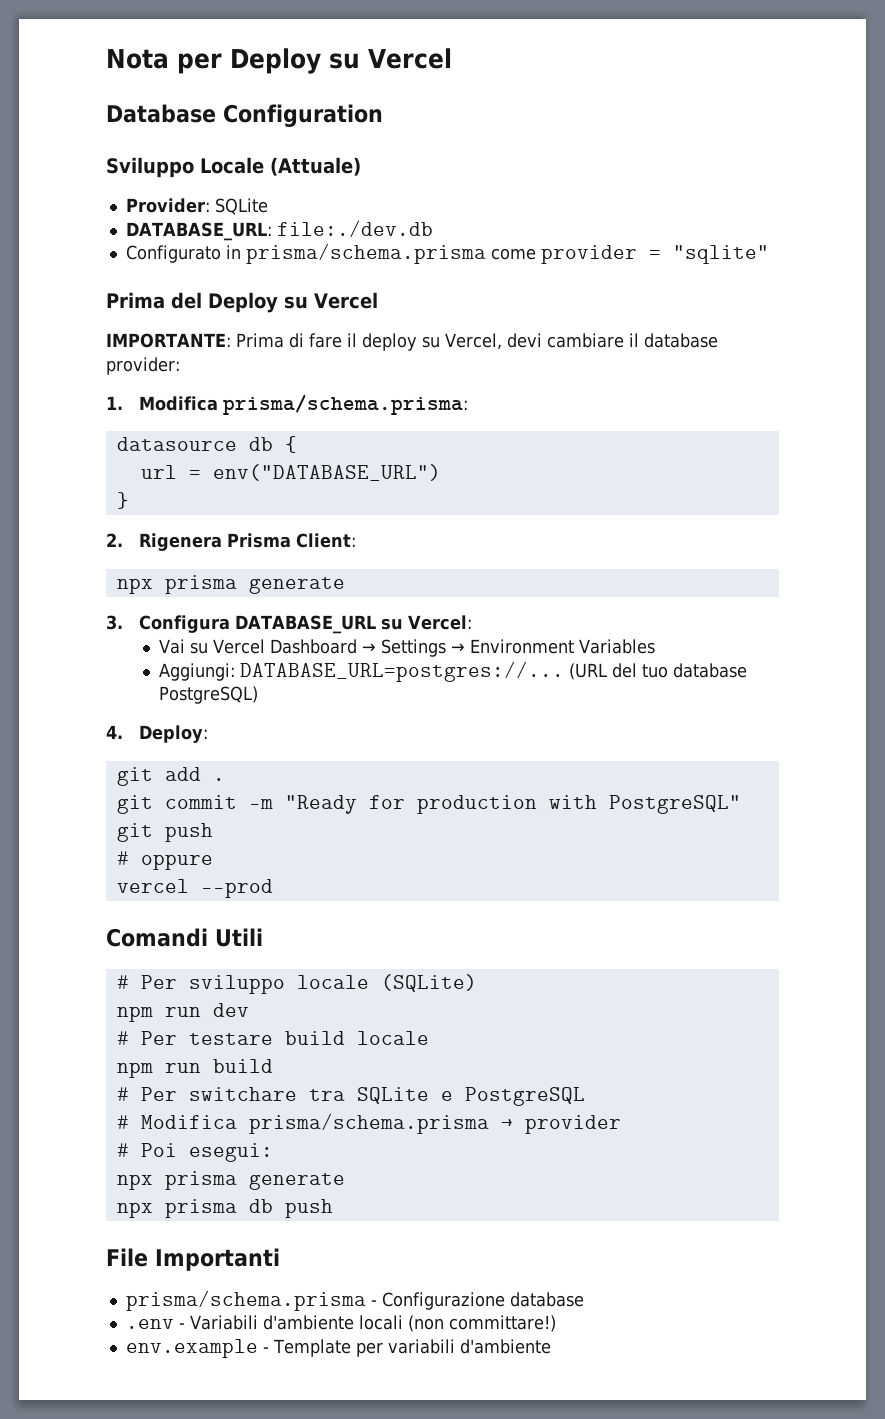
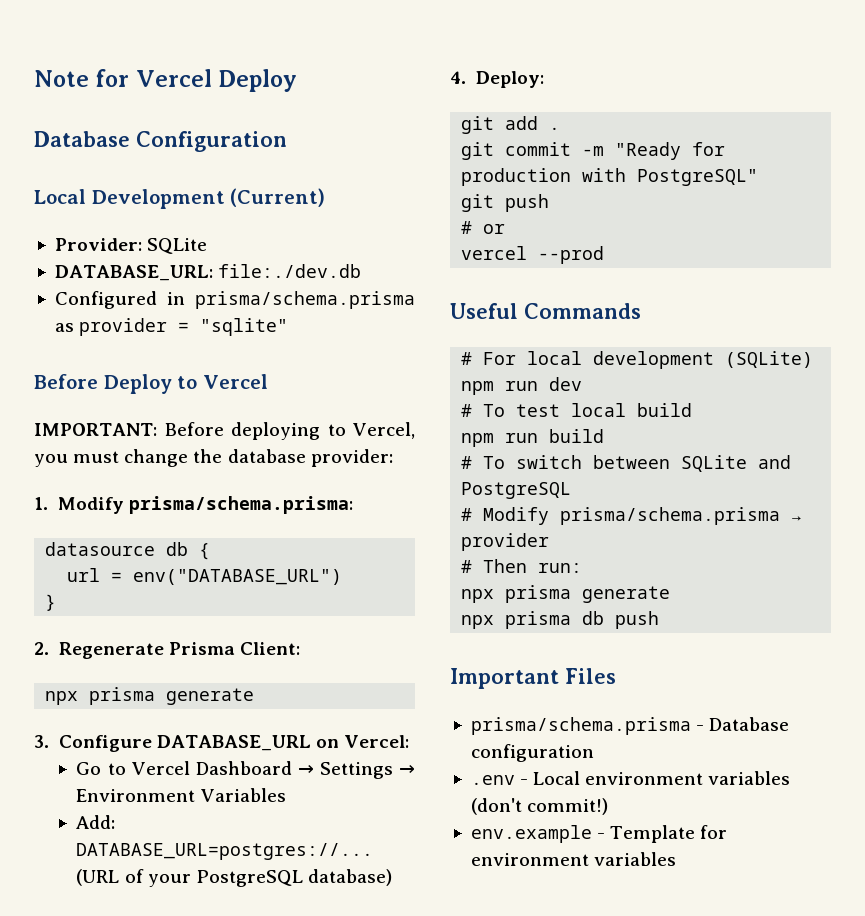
[106,48,452,74] Nota per Deploy su Vercel -> [34,69,298,92] Note for Vercel Deploy
[106,157,361,178] Sviluppo Locale (Attuale) -> [34,188,326,209] Local Development (Current)
[125,245,221,263] Configurato -> [54,291,157,309] Configured
[490,248,536,260] come -> [54,323,74,332] as
[106,292,378,313] [106,333,639,351] Prima del Deploy su Vercel // IMPORTANTE: Prima di fare il deploy su Vercel, devi cambiare il -> [34,374,268,394] [34,422,416,440] [34,449,223,467] Before Deploy to Vercel // IMPORTANT: Before deploying to Vercel, you must change the
[139,396,219,411] Modifica -> [57,497,124,514] Modify
[139,533,223,551] Rigenera -> [58,642,164,659] Regenerate
[139,615,404,634] Configura DATABASE_URL su -> [58,735,339,752] Configure DATABASE_URL on
[158,639,208,654] Vai su -> [76,762,126,775] Go to
[158,663,235,681] Aggiungi: -> [76,815,116,829] Add:
[611,663,747,678] [158,686,258,704] del tuo database PostgreSQL) -> [124,869,393,887] of your PostgreSQL database)
[140,854,213,870] oppure -> [483,224,506,234] or
[106,928,263,947] [116,975,369,994] Comandi Utili // # Per sviluppo locale -> [450,303,641,319] [461,351,715,369] Useful Commands // # For local development
[140,1031,429,1045] Per testare build locale -> [483,403,693,417] To test local build
[140,1087,453,1104] Per switchare tra SQLite e -> [483,455,792,472] To switch between SQLite and
[140,1115,237,1129] Modifica -> [483,507,550,525] Modify
[140,1143,273,1162] Poi esegui: -> [483,559,583,573] Then run:
[106,1248,280,1271] File Importanti -> [450,668,616,689] Important Files
[381,1292,584,1310] Configurazione database -> [709,717,790,731] [470,744,594,762] Database configuration
[189,1315,556,1332] Variabili d'ambiente locali (non committare!) -> [533,771,791,785] [470,798,609,815] Local environment variables (don't commit!)
[355,1339,551,1357] per variabili d'ambiente -> [700,825,728,839] [470,852,677,866] for environment variables

